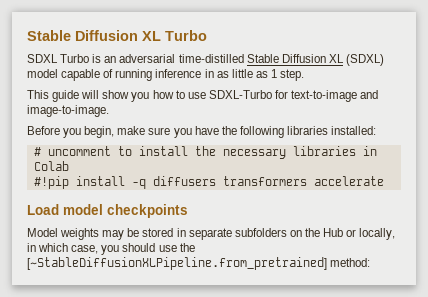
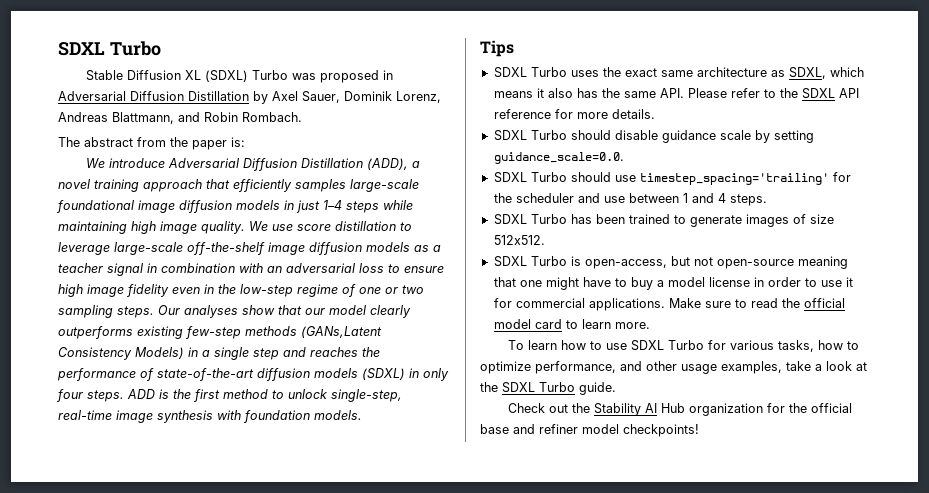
[27,30,207,41] [27,54,384,66] [27,69,305,81] [27,90,379,102] [27,105,109,117] [27,126,377,138] [33,146,377,159] [33,161,69,171] [33,176,384,189] [27,204,188,218] [27,228,396,240] [27,243,195,255] [27,257,371,270] Stable Diffusion XL Turbo // SDXL Turbo is an adversarial time-distilled Stable Diffusion XL (SDXL) model capable of running inference in as little as 1 step. // This guide will show you how to use SDXL-Turbo for text-to-image and image-to-image. // Before you begin, make sure you have the following libraries installed: // # uncomment to install the necessary libraries in Colab // #!pip install -q diffusers transformers accelerate // Load model checkpoints // Model weights may be stored in separate subfolders on the Hub or locally, in which case, you should use the [~StableDiffusionXLPipeline.from_pretrained] method: -> [58,41,161,56] [86,70,394,83] [58,91,441,104] [58,112,302,124] [58,137,245,150] [86,158,421,171] [58,179,419,192] [56,200,413,213] [58,221,412,234] [58,242,441,255] [58,263,444,276] [58,284,424,297] [58,305,411,318] [58,326,382,339] [58,347,380,360] [57,368,449,381] [56,389,402,402] [58,410,362,423] [480,40,514,57] [493,67,864,79] [493,88,859,99] [493,109,655,119] [493,130,814,143] [493,152,624,164] [493,172,851,185] [493,193,767,206] [493,214,834,227] [493,235,545,245] [493,256,848,269] [493,277,853,290] [493,298,845,311] [493,319,650,329] [508,340,860,352] [480,361,867,374] [480,382,616,395] [508,403,853,416] [480,424,699,437] SDXL Turbo // Stable Diffusion XL (SDXL) Turbo was proposed in Adversarial Diffusion Distillation by Axel Sauer, Dominik Lorenz, Andreas Blattmann, and Robin Rombach. // The abstract from the paper is: // We introduce Adversarial Diffusion Distillation (ADD), a novel training approach that efficiently samples large-scale foundational image diffusion models in just 1–4 steps while maintaining high image quality. We use score distillation to leverage large-scale off-the-shelf image diffusion models as a teacher signal in combination with an adversarial loss to ensure high image fidelity even in the low-step regime of one or two sampling steps. Our analyses show that our model clearly outperforms existing few-step methods (GANs,Latent Consistency Models) in a single step and reaches the performance of state-of-the-art diffusion models (SDXL) in only four steps. ADD is the first method to unlock single-step, real-time image synthesis with foundation models. // Tips // SDXL Turbo uses the exact same architecture as SDXL, which means it also has the same API. Please refer to the SDXL API reference for more details. // SDXL Turbo should disable guidance scale by setting guidance_scale=0.0. // SDXL Turbo should use timestep_spacing='trailing' for the scheduler and use between 1 and 4 steps. // SDXL Turbo has been trained to generate images of size 512x512. // SDXL Turbo is open-access, but not open-source meaning that one might have to buy a model license in order to use it for commercial applications. Make sure to read the official model card to learn more. // To learn how to use SDXL Turbo for various tasks, how to optimize performance, and other usage examples, take a look at the SDXL Turbo guide. // Check out the Stability AI Hub organization for the official base and refiner model checkpoints!

